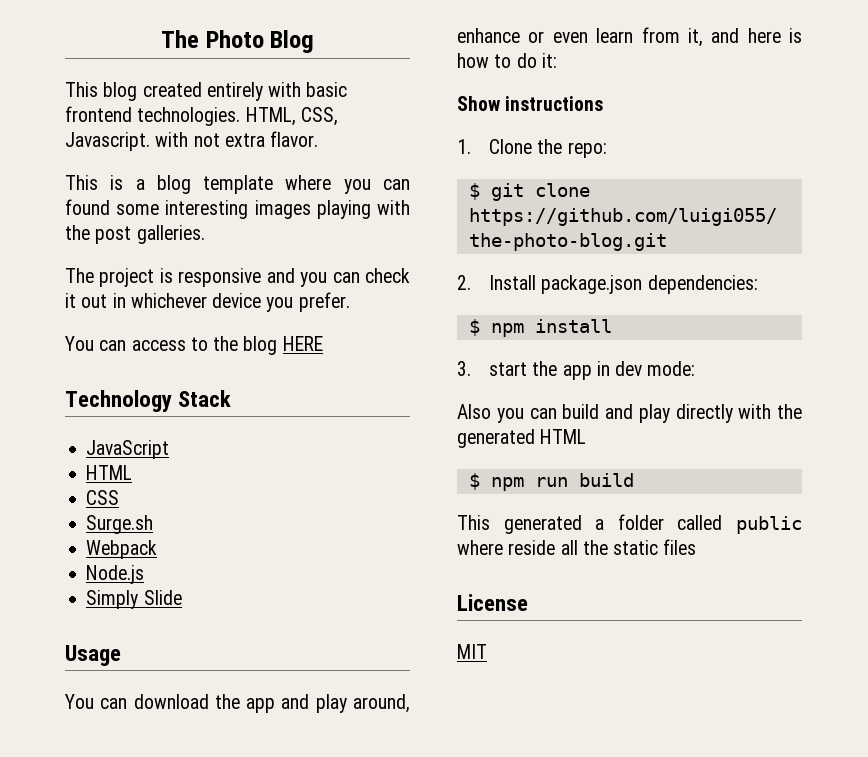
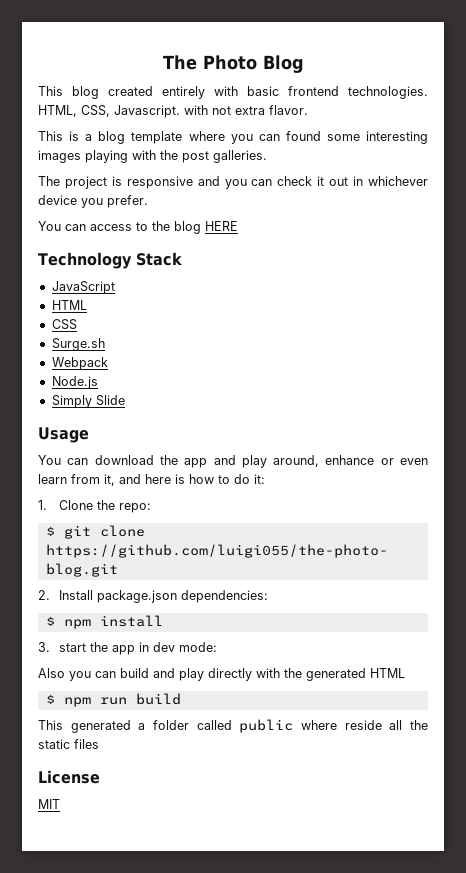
[457,96,604,111] // Show instructions -> (265, 479) none

